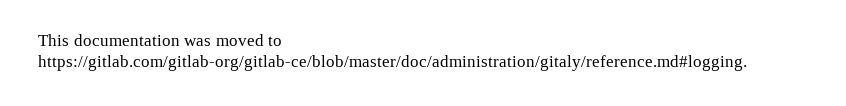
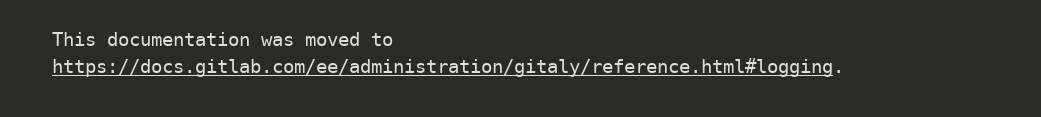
[38,55,747,71] https://gitlab.com/gitlab-org/gitlab-ce/blob/master/doc/administration/gitaly/reference.md#logging. -> [52,58,844,77] https://docs.gitlab.com/ee/administration/gitaly/reference.html#logging.

